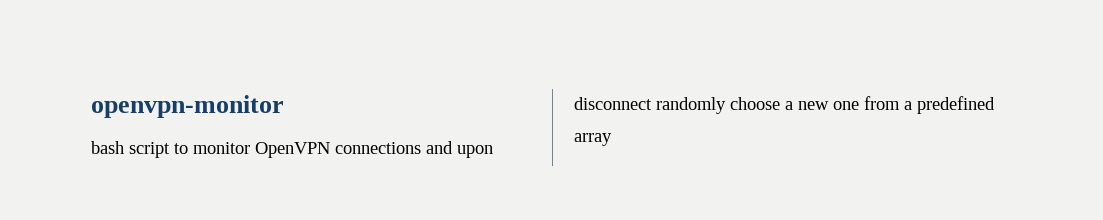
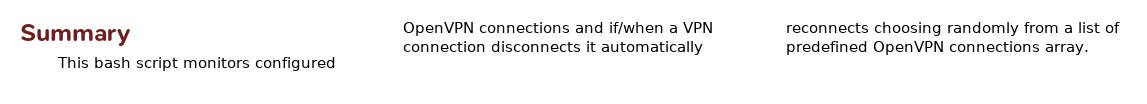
[91,95,284,118] [91,141,493,158] [574,96,995,114] [574,133,612,146] openvpn-monitor // bash script to monitor OpenVPN connections and upon disconnect randomly choose a new one from a predefined array -> [20,24,131,46] [57,57,337,71] [403,22,713,36] [403,41,703,55] [786,22,1120,36] [786,41,1089,55] Summary // This bash script monitors configured OpenVPN connections and if/when a VPN connection disconnects it automatically reconnects choosing randomly from a list of predefined OpenVPN connections array.

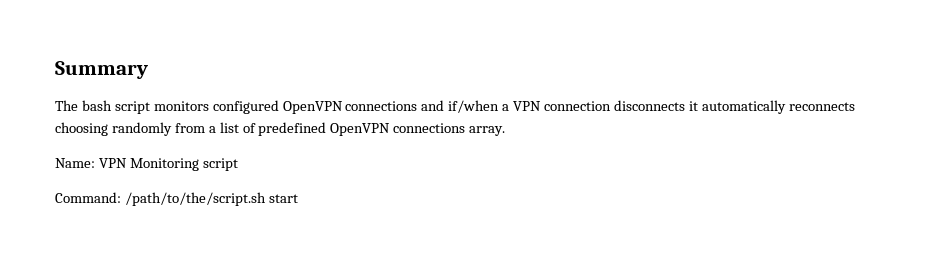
[57,57,90,68] This -> [55,100,78,111] The
(1089, 49) none -> [55,158,238,171] [55,192,298,206] // Name: VPN Monitoring script // Command: /path/to/the/script.sh start

